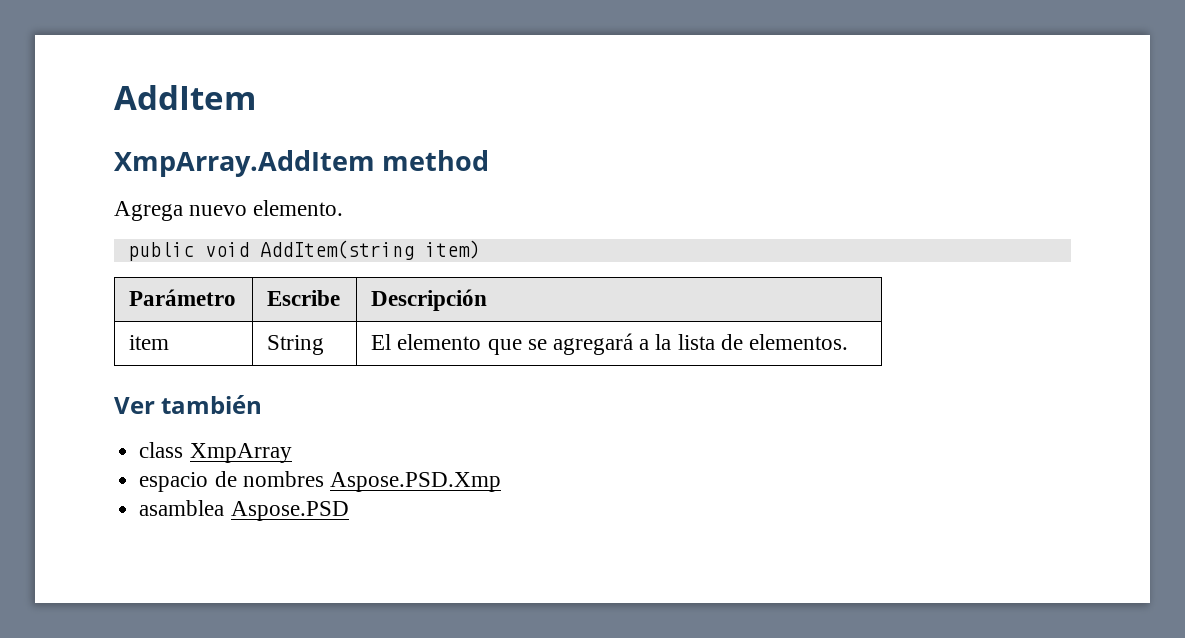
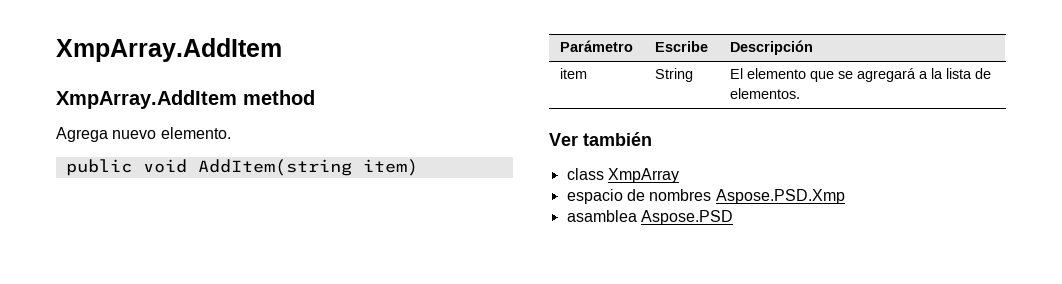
[114,85,256,110] AddItem -> [56,38,282,62] XmpArray.AddItem

